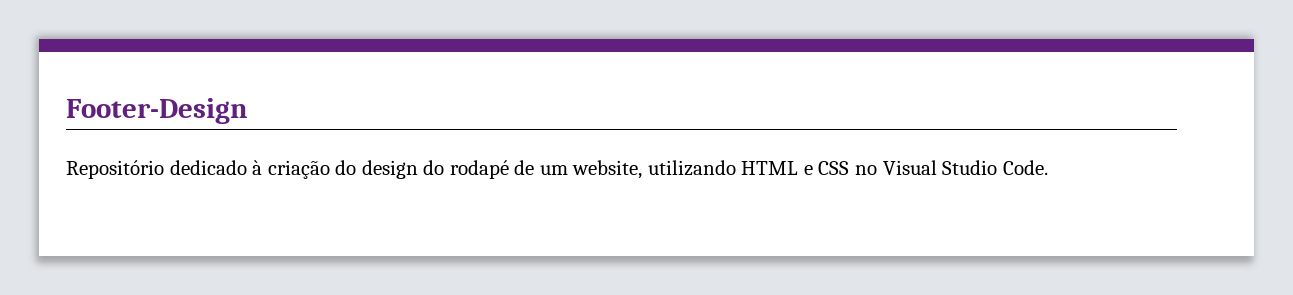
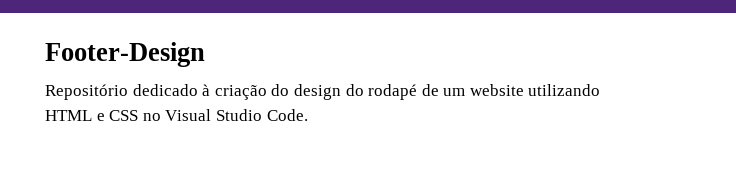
[572,160,643,179] website, -> [469,84,524,96] website

